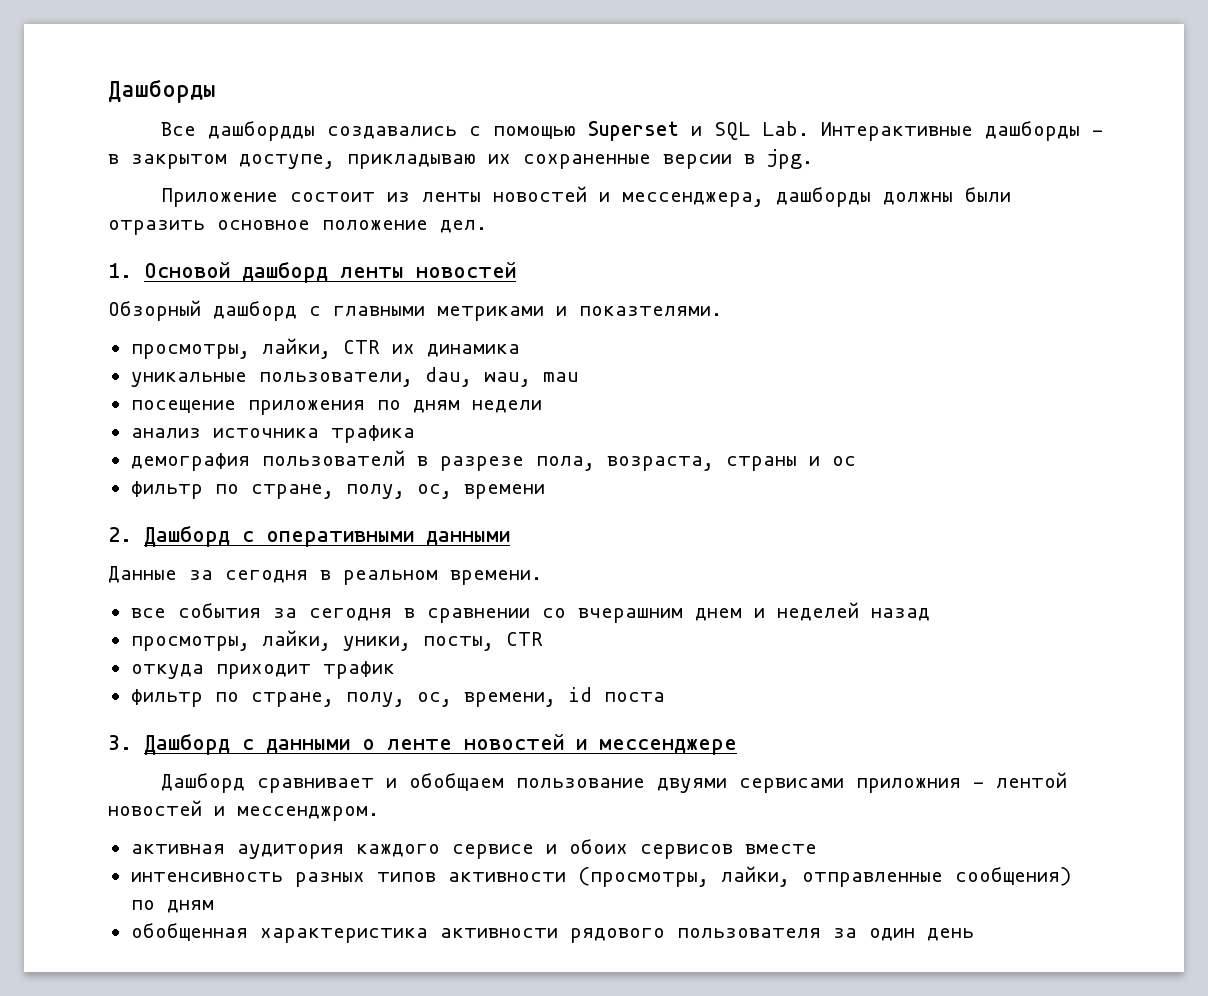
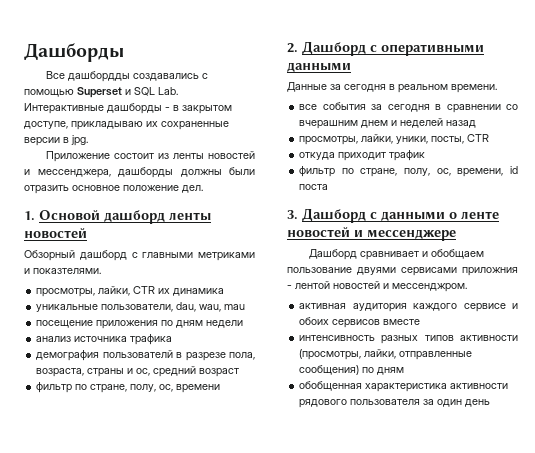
[831,456,856,466] ос -> [136,366,240,377] ос, средний возраст

